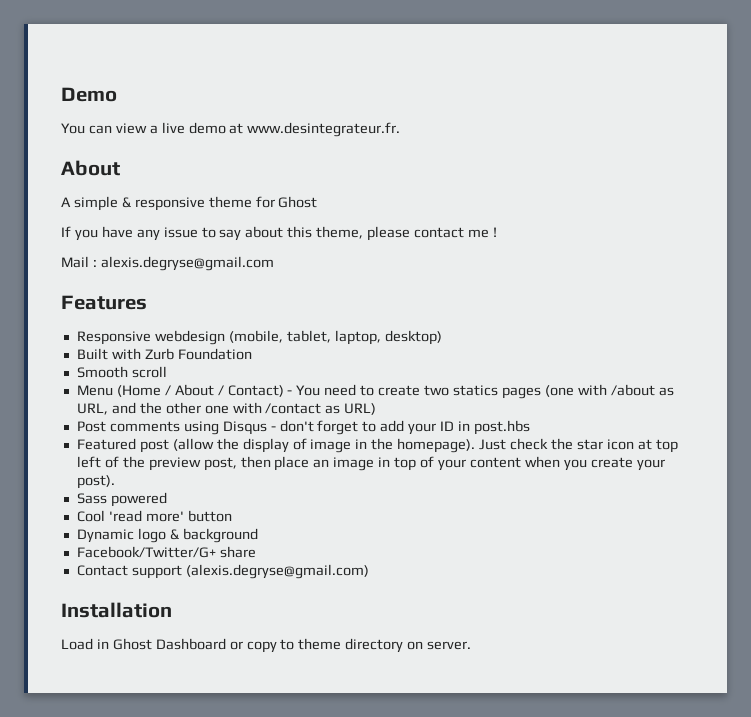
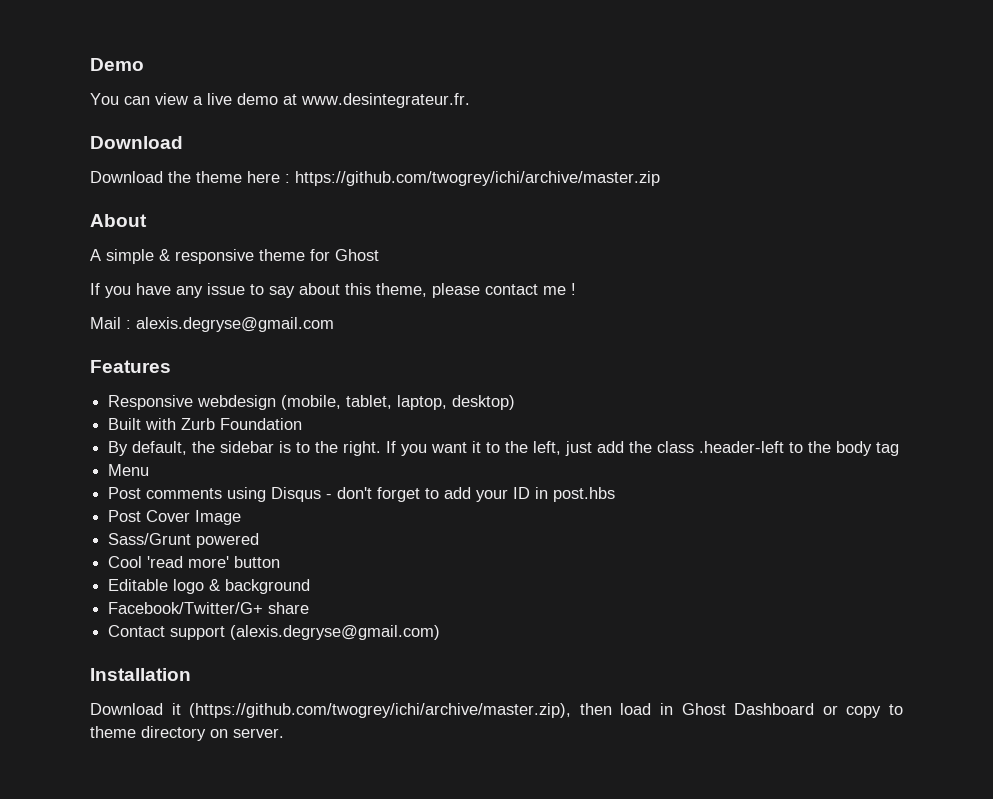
(401, 129) none -> [90,136,183,149] [90,171,660,186] // Download // Download the theme here : https://github.com/twogrey/ichi/archive/master.zip
[76,366,167,378] [76,384,674,399] [76,402,377,415] Smooth scroll // Menu (Home / About / Contact) - You need to create two statics pages (one with /about as URL, and the other one with /contact as URL) -> [108,441,900,456] [108,464,150,476] By default, the sidebar is to the right. If you want it to the left, just add the class .header-left to the body tag // Menu
[76,438,678,453] [76,456,665,471] [76,475,115,489] [76,493,107,504] Featured post (allow the display of image in the homepage). Just check the star icon at top left of the preview post, then place an image in top of your content when you create your post). // Sass -> [108,510,242,525] [108,533,192,545] Post Cover Image // Sass/Grunt
[76,529,134,543] Dynamic -> [108,579,169,591] Editable
[61,638,93,650] Load -> [90,703,652,718] Download it (https://github.com/twogrey/ichi/archive/master.zip), then load

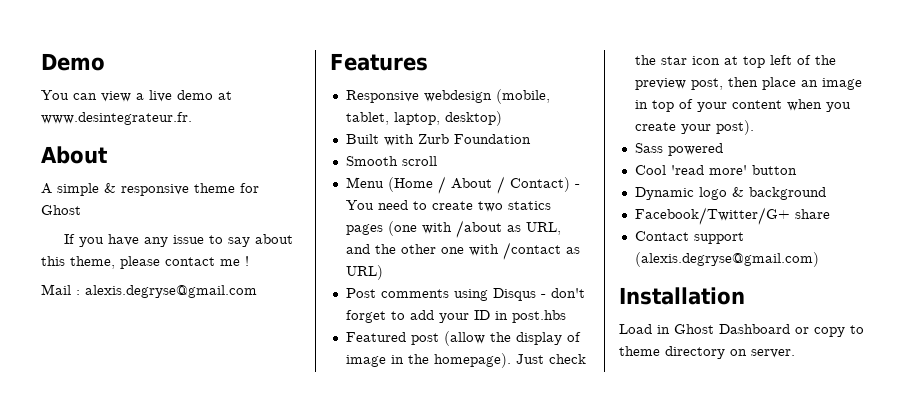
[90,136,183,149] [90,171,660,186] // Download // Download the theme here : https://github.com/twogrey/ichi/archive/master.zip -> (192, 118) none
[108,441,900,456] [108,464,150,476] By default, the sidebar is to the right. If you want it to the left, just add the class .header-left to the body tag // Menu -> [345,156,437,166] [345,176,580,194] [345,200,551,212] [345,220,561,238] [345,242,580,260] [345,265,383,280] Smooth scroll // Menu (Home / About / Contact) - You need to create two statics pages (one with /about as URL, and the other one with /contact as URL)
[108,510,242,525] [108,533,192,545] Post Cover Image // Sass/Grunt -> [345,331,581,346] [345,353,586,368] [634,55,836,68] [634,77,862,90] [634,99,851,112] [634,120,754,135] [634,143,663,153] Featured post (allow the display of image in the homepage). Just check the star icon at top left of the preview post, then place an image in top of your content when you create your post). // Sass
[108,579,169,591] Editable -> [634,187,694,200] Dynamic
[90,703,652,718] Download it (https://github.com/twogrey/ichi/archive/master.zip), then load -> [619,324,652,334] Load

